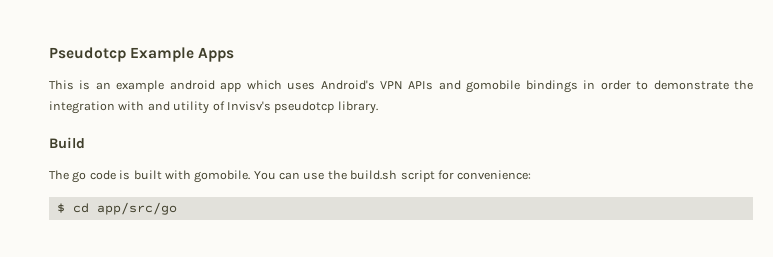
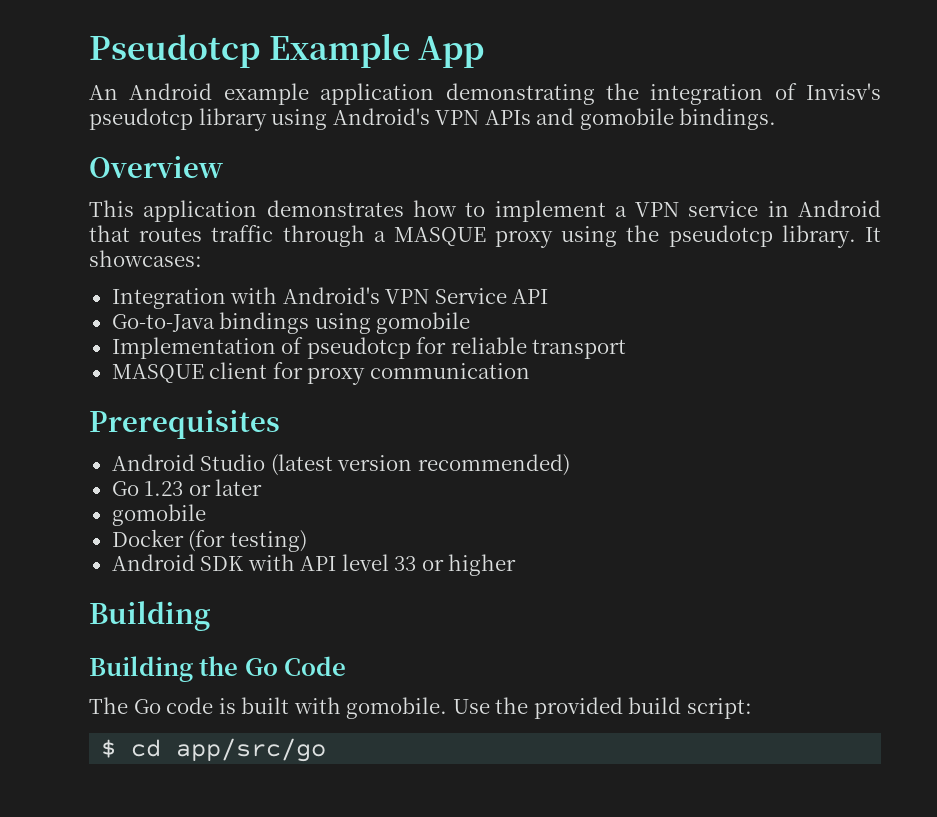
[198,47,235,62] [49,80,316,92] Apps // This is an example android app which uses -> [418,36,485,68] [89,83,881,105] [89,108,328,131] App // An Android example application demonstrating the integration of Invisv's pseudotcp library using
[525,80,754,93] [49,101,378,114] [49,137,85,149] bindings in order to demonstrate the integration with and utility of Invisv's pseudotcp library. // Build -> [679,108,777,130] [89,156,223,178] [89,200,881,222] [89,225,881,248] [89,250,202,267] [111,287,549,309] [111,312,471,334] [111,337,627,359] [111,362,530,385] [89,410,280,439] [111,454,570,476] [111,479,263,496] [111,504,206,526] [111,529,307,552] [111,554,517,576] [89,601,210,631] [89,656,347,682] bindings. // Overview // This application demonstrates how to implement a VPN service in Android that routes traffic through a MASQUE proxy using the pseudotcp library. It showcases: // Integration with Android's VPN Service API // Go-to-Java bindings using gomobile // Implementation of pseudotcp for reliable transport // MASQUE client for proxy communication // Prerequisites // Android Studio (latest version recommended) // Go 1.23 or later // gomobile // Docker (for testing) // Android SDK with API level 33 or higher // Building // Building the Go Code
[72,171,87,183] go -> [133,699,161,714] Go
[253,170,532,182] You can use the build.sh script for convenience: -> [452,697,752,719] Use the provided build script:

